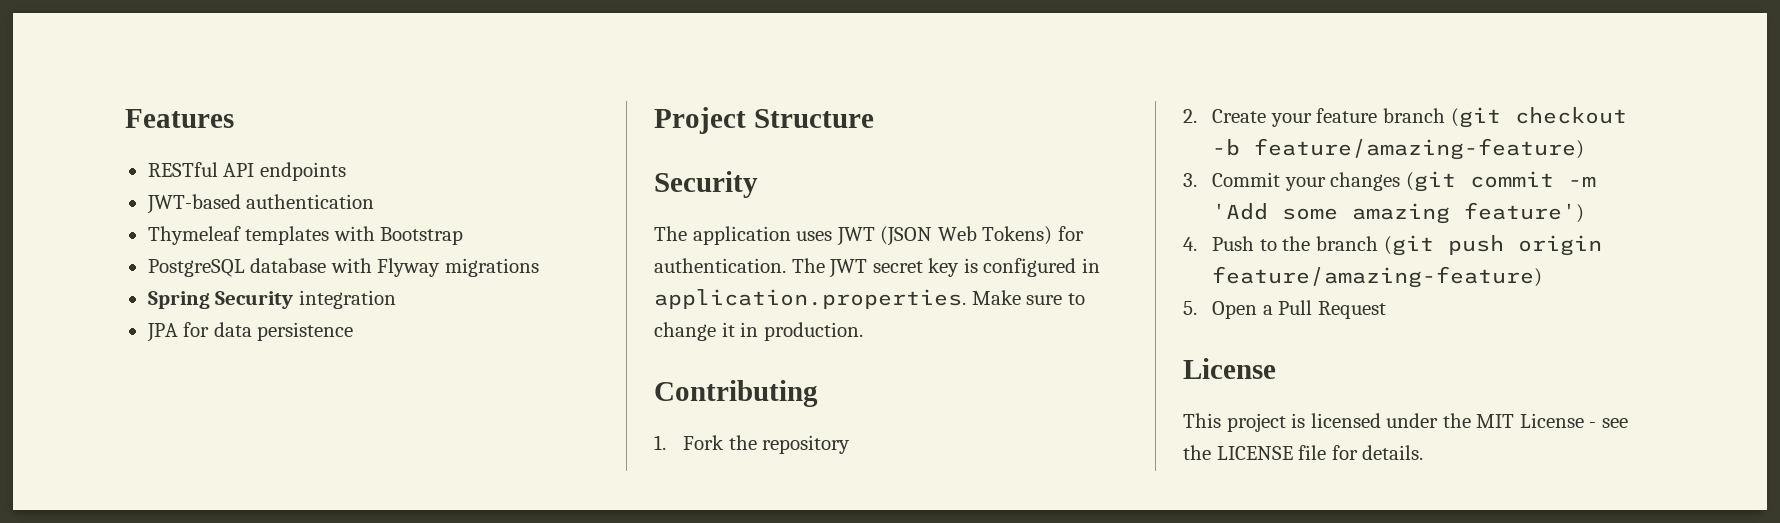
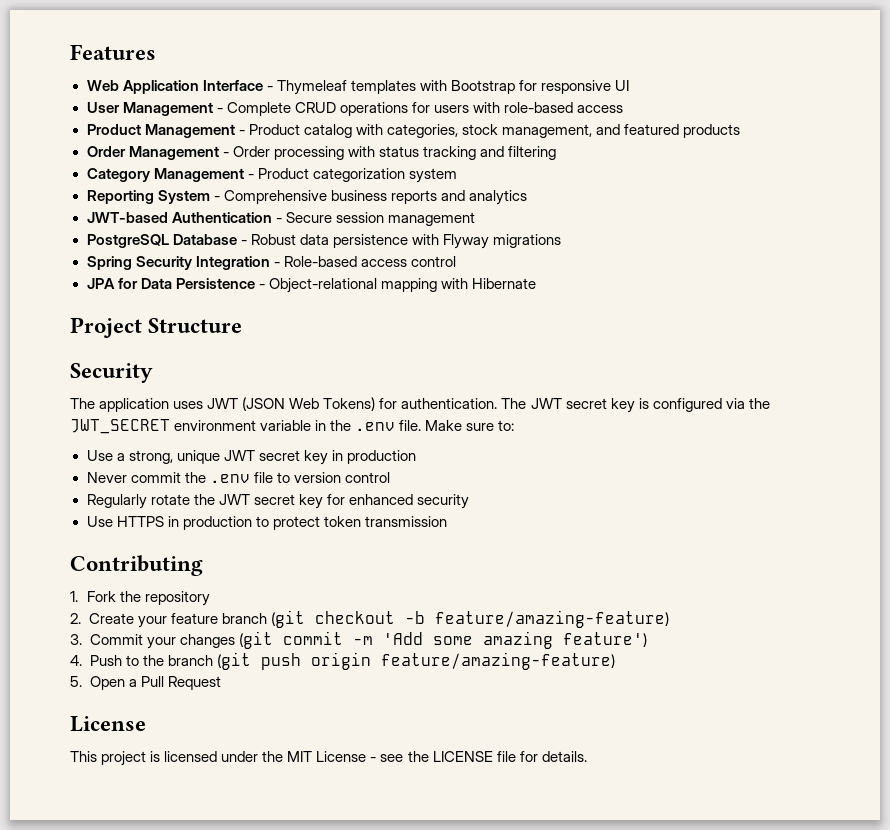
[147,162,346,181] [146,194,375,214] RESTful API endpoints // JWT-based authentication // -> [86,80,273,94] Web Application Interface -
[147,258,327,277] // PostgreSQL database -> [518,80,629,94] [86,102,624,116] [86,124,741,138] [86,146,556,160] [86,168,457,183] [86,190,527,205] [86,212,475,226] [86,234,408,248] for responsive UI // User Management - Complete CRUD operations for users with role-based access // Product Management - Product catalog with categories, stock management, and featured products // Order Management - Order processing with status tracking and filtering // Category Management - Product categorization system // Reporting System - Comprehensive business reports and analytics // JWT-based Authentication - Secure session management // PostgreSQL Database - Robust data persistence
[298,290,396,309] [146,322,354,342] integration // JPA for data persistence -> [195,256,456,270] [86,278,536,293] Integration - Role-based access control // JPA for Data Persistence - Object-relational mapping with Hibernate
[1081,258,1100,273] [654,289,1085,309] [654,322,863,341] in application.properties. Make sure to change it in production. -> [725,398,770,409] [70,419,515,434] [86,450,416,465] [86,472,390,483] [86,494,469,509] [86,516,447,530] via the JWT_SECRET environment variable in the .env file. Make sure to: // Use a strong, unique JWT secret key in production // Never commit the .env file to version control // Regularly rotate the JWT secret key for enhanced security // Use HTTPS in production to protect token transmission

